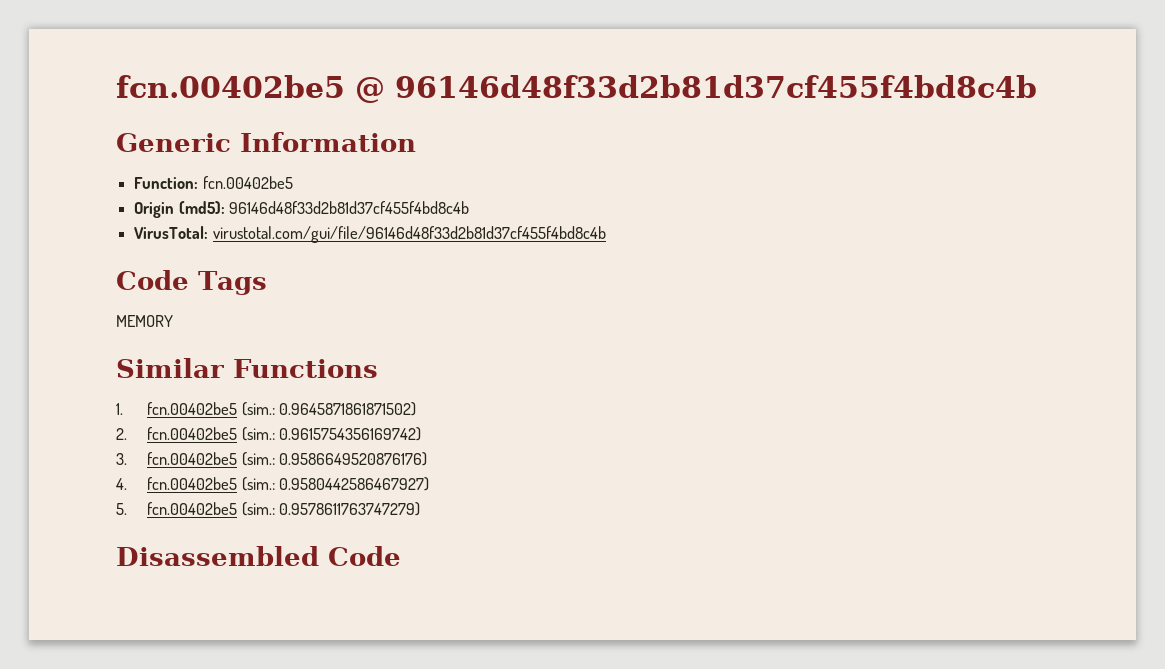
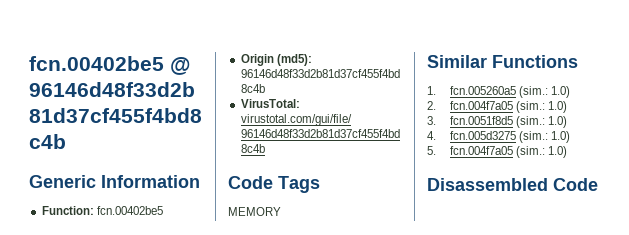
[147,402,416,416] [116,427,421,441] [116,452,427,466] [116,477,429,491] [116,502,420,516] fcn.00402be5 (sim.: 0.9645871861871502) // 2. fcn.00402be5 (sim.: 0.9615754356169742) // 3. fcn.00402be5 (sim.: 0.9586649520876176) // 4. fcn.00402be5 (sim.: 0.9580442586467927) // 5. fcn.00402be5 (sim.: 0.9578611763747279) -> [449,86,570,98] [427,101,567,113] [427,116,567,128] [427,131,570,143] [427,146,567,158] fcn.005260a5 (sim.: 1.0) // 2. fcn.004f7a05 (sim.: 1.0) // 3. fcn.0051f8d5 (sim.: 1.0) // 4. fcn.005d3275 (sim.: 1.0) // 5. fcn.004f7a05 (sim.: 1.0)

